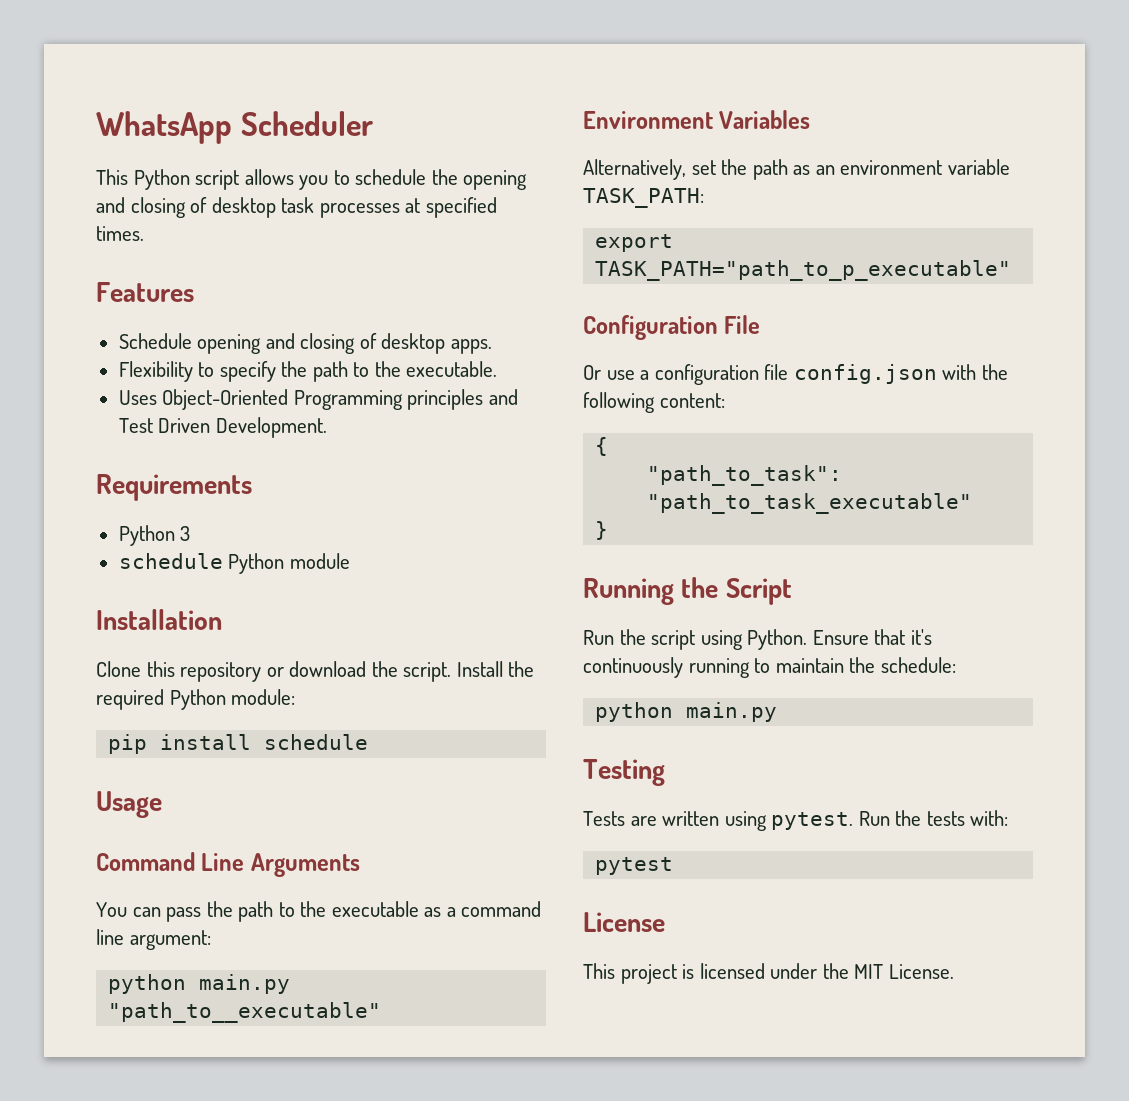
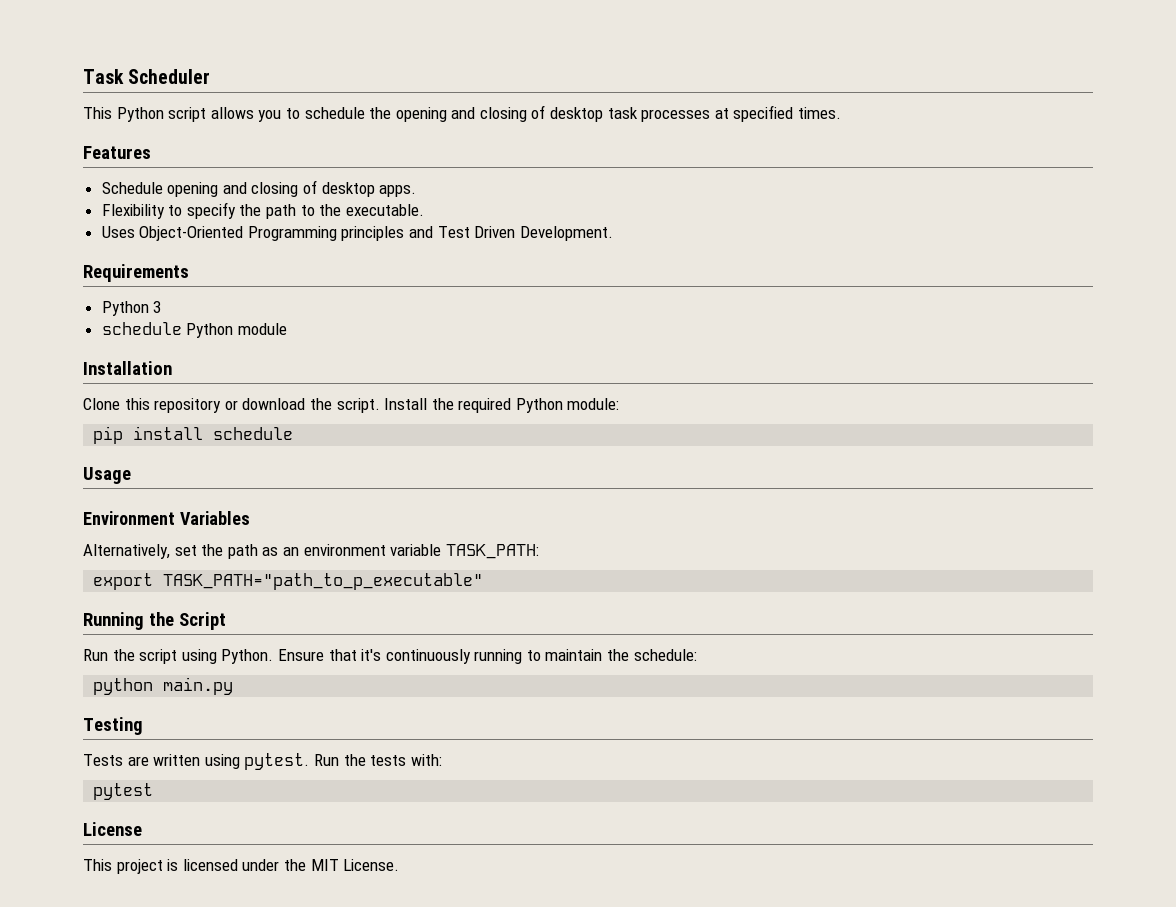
[96,111,232,144] WhatsApp -> [83,69,124,84] Task
[96,852,360,877] [96,901,542,922] [96,929,211,950] [108,974,291,994] [108,1002,382,1023] // Command Line Arguments // You can pass the path to the executable as a command line argument: // python main.py "path_to__executable" -> (131, 475) none
[583,315,761,340] [583,364,1008,385] [583,392,725,413] [595,437,609,456] [647,465,843,486] [647,493,973,514] [595,521,609,540] // Configuration File // Or use a configuration file config.json with the following content: // { // "path_to_task": "path_to_task_executable" // } -> (484, 581) none

